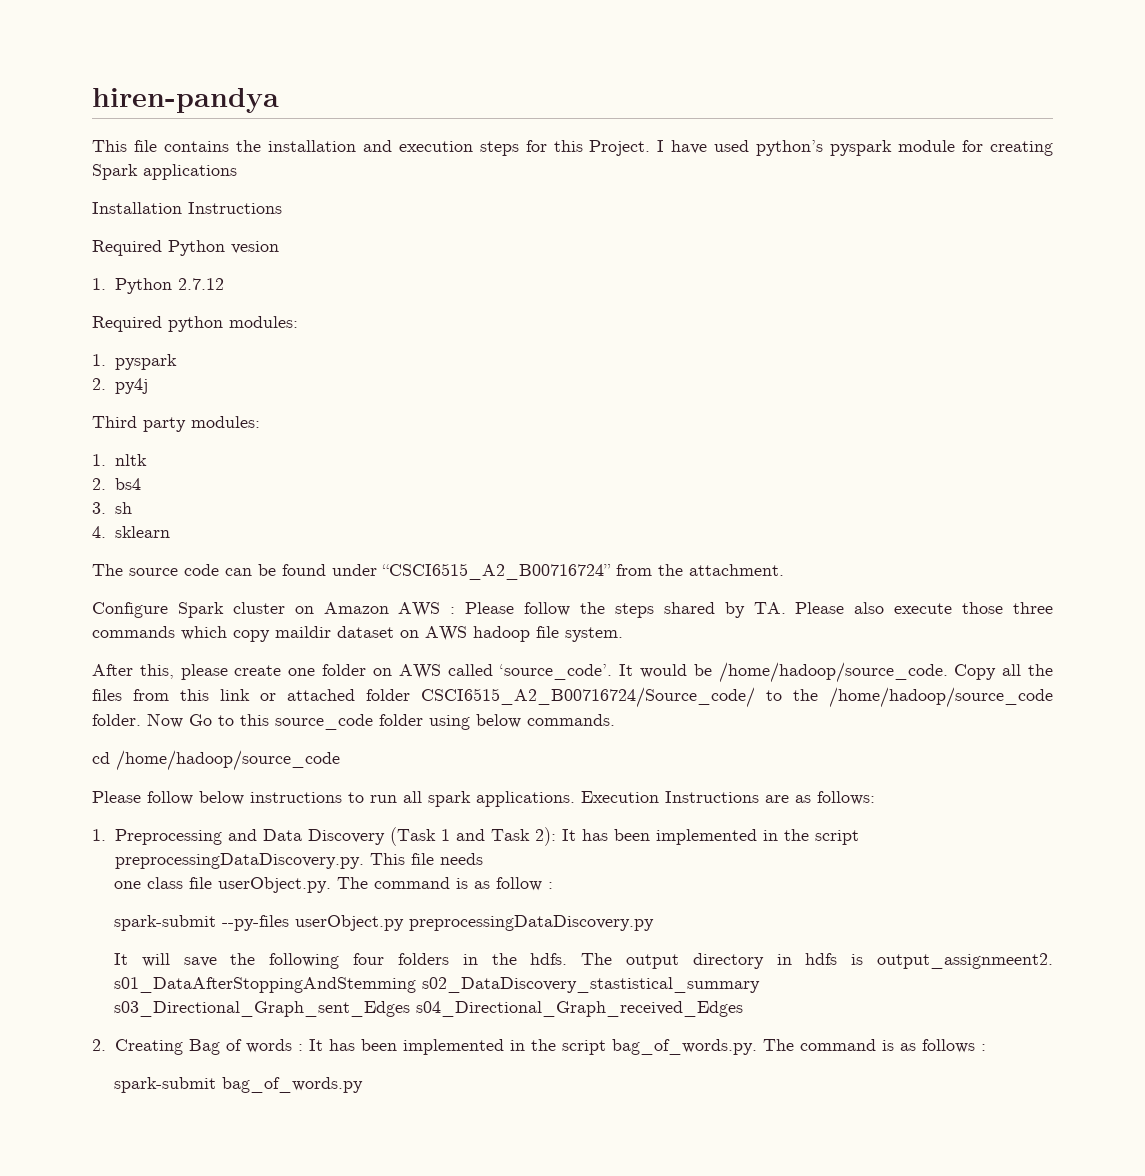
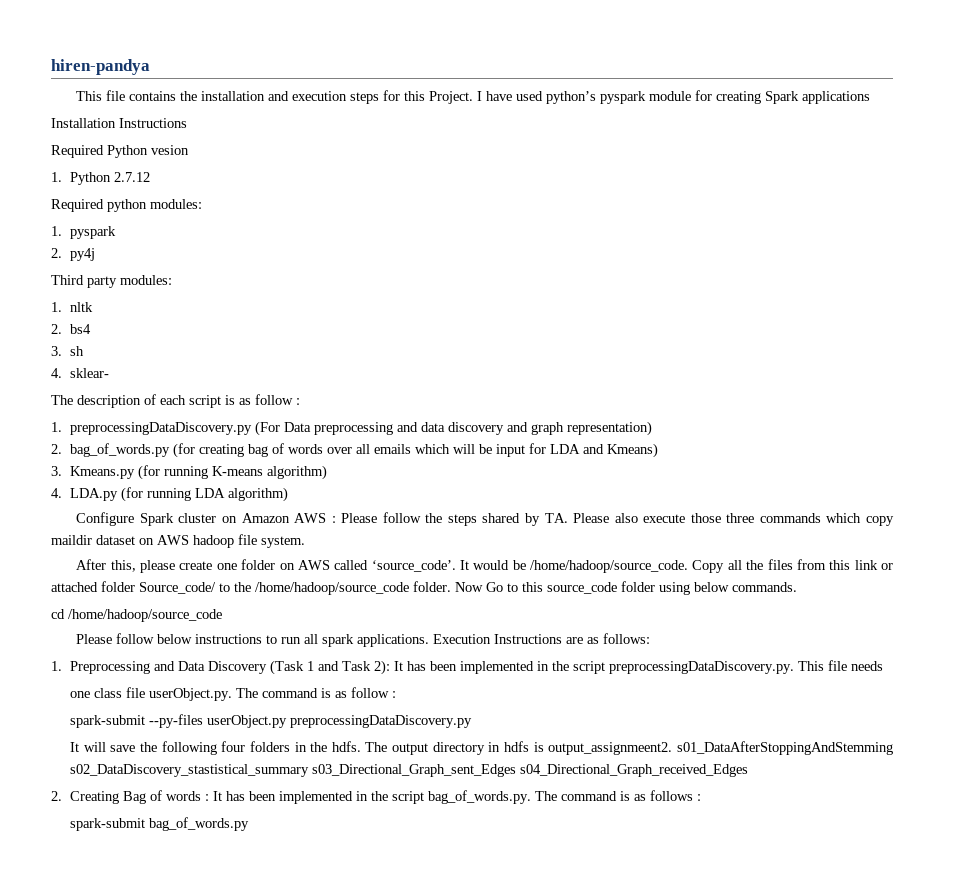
[114,526,170,538] [92,563,784,580] sklearn // The source code can be found under “CSCI6515_A2_B00716724” from the attachment. -> [69,368,109,378] [51,394,300,408] [51,421,652,436] [51,443,658,458] [51,465,327,480] [51,487,288,502] sklear- // The description of each script is as follow : // 1. preprocessingDataDiscovery.py (For Data preprocessing and data discovery and graph representation) // 2. bag_of_words.py (for creating bag of words over all emails which will be input for LDA and Kmeans) // 3. Kmeans.py (for running K-means algorithm) // 4. LDA.py (for running LDA algorithm)
[421,687,755,708] CSCI6515_A2_B00716724/Source_code/ -> [139,582,216,594] Source_code/

